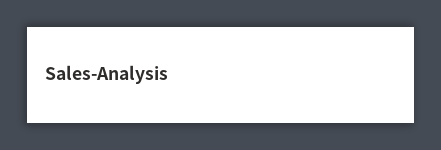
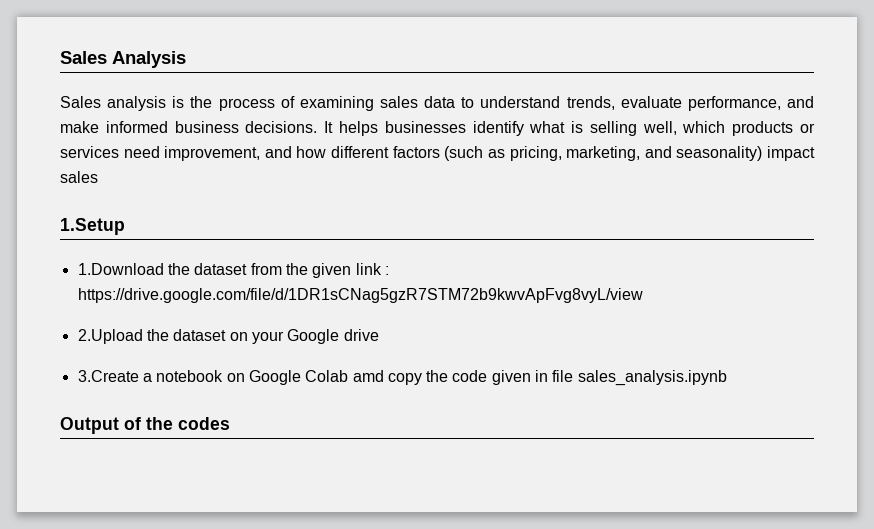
[45,65,168,84] Sales-Analysis -> [60,51,186,68] [60,96,814,111] [60,121,816,136] [60,146,816,161] [60,171,98,183] [60,218,125,235] [77,263,389,278] [77,288,643,303] [77,329,379,344] [77,370,727,386] [60,417,230,434] Sales Analysis // Sales analysis is the process of examining sales data to understand trends, evaluate performance, and make informed business decisions. It helps businesses identify what is selling well, which products or services need improvement, and how different factors (such as pricing, marketing, and seasonality) impact sales // 1.Setup // 1.Download the dataset from the given link : https://drive.google.com/file/d/1DR1sCNag5gzR7STM72b9kwvApFvg8vyL/view // 2.Upload the dataset on your Google drive // 3.Create a notebook on Google Colab amd copy the code given in file sales_analysis.ipynb // Output of the codes

